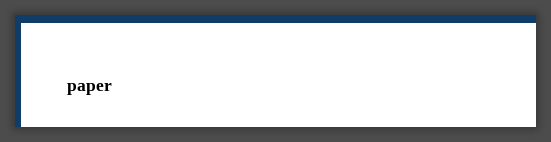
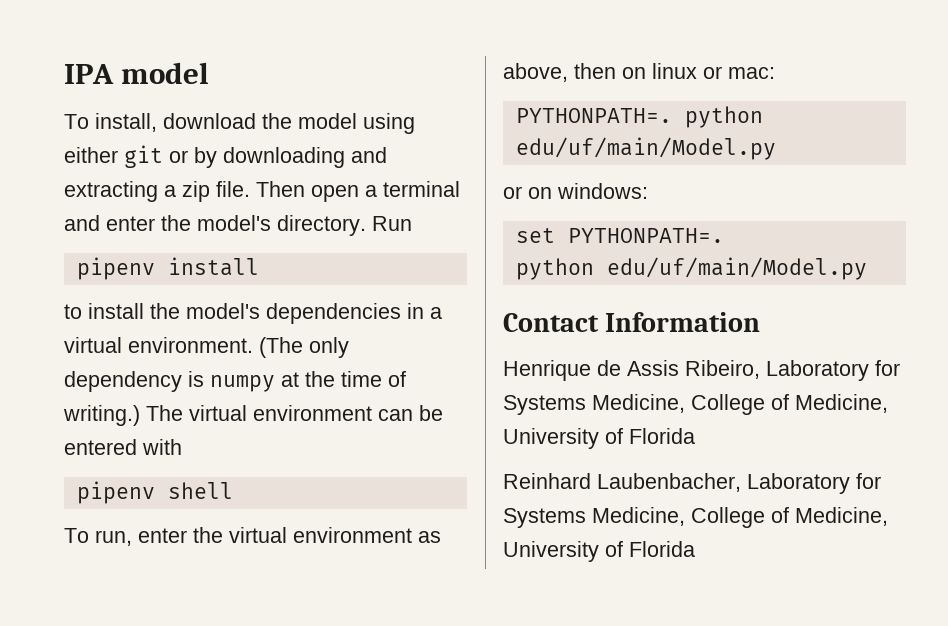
[67,83,112,95] paper -> [64,62,210,84] [64,113,415,134] [64,145,387,168] [64,181,460,202] [64,215,412,236] [76,257,259,280] [64,303,442,324] [64,337,349,358] [64,371,406,392] [63,405,443,426] [64,439,182,455] [76,481,233,504] [64,527,441,546] [503,63,775,82] [515,106,763,128] [515,137,776,160] [503,183,648,199] [515,228,724,243] [515,257,867,280] [503,312,761,332] [503,360,900,381] [503,394,888,415] [503,428,695,449] [503,473,881,494] [503,507,888,528] [503,541,695,562] IPA model // To install, download the model using either git or by downloading and extracting a zip file. Then open a terminal and enter the model's directory. Run // pipenv install // to install the model's dependencies in a virtual environment. (The only dependency is numpy at the time of writing.) The virtual environment can be entered with // pipenv shell // To run, enter the virtual environment as above, then on linux or mac: // PYTHONPATH=. python edu/uf/main/Model.py // or on windows: // set PYTHONPATH=. // python edu/uf/main/Model.py // Contact Information // Henrique de Assis Ribeiro, Laboratory for Systems Medicine, College of Medicine, University of Florida // Reinhard Laubenbacher, Laboratory for Systems Medicine, College of Medicine, University of Florida

